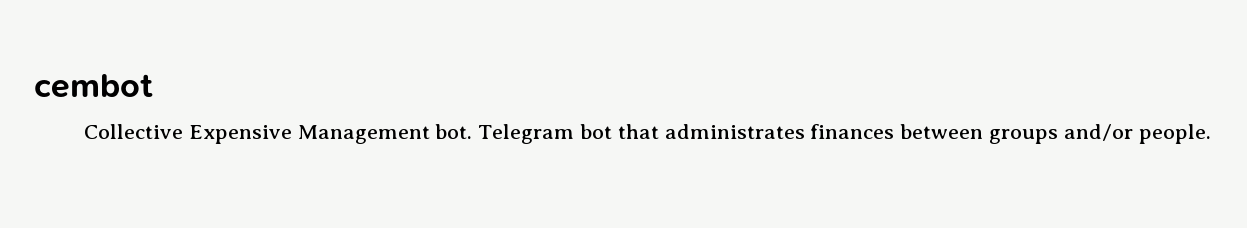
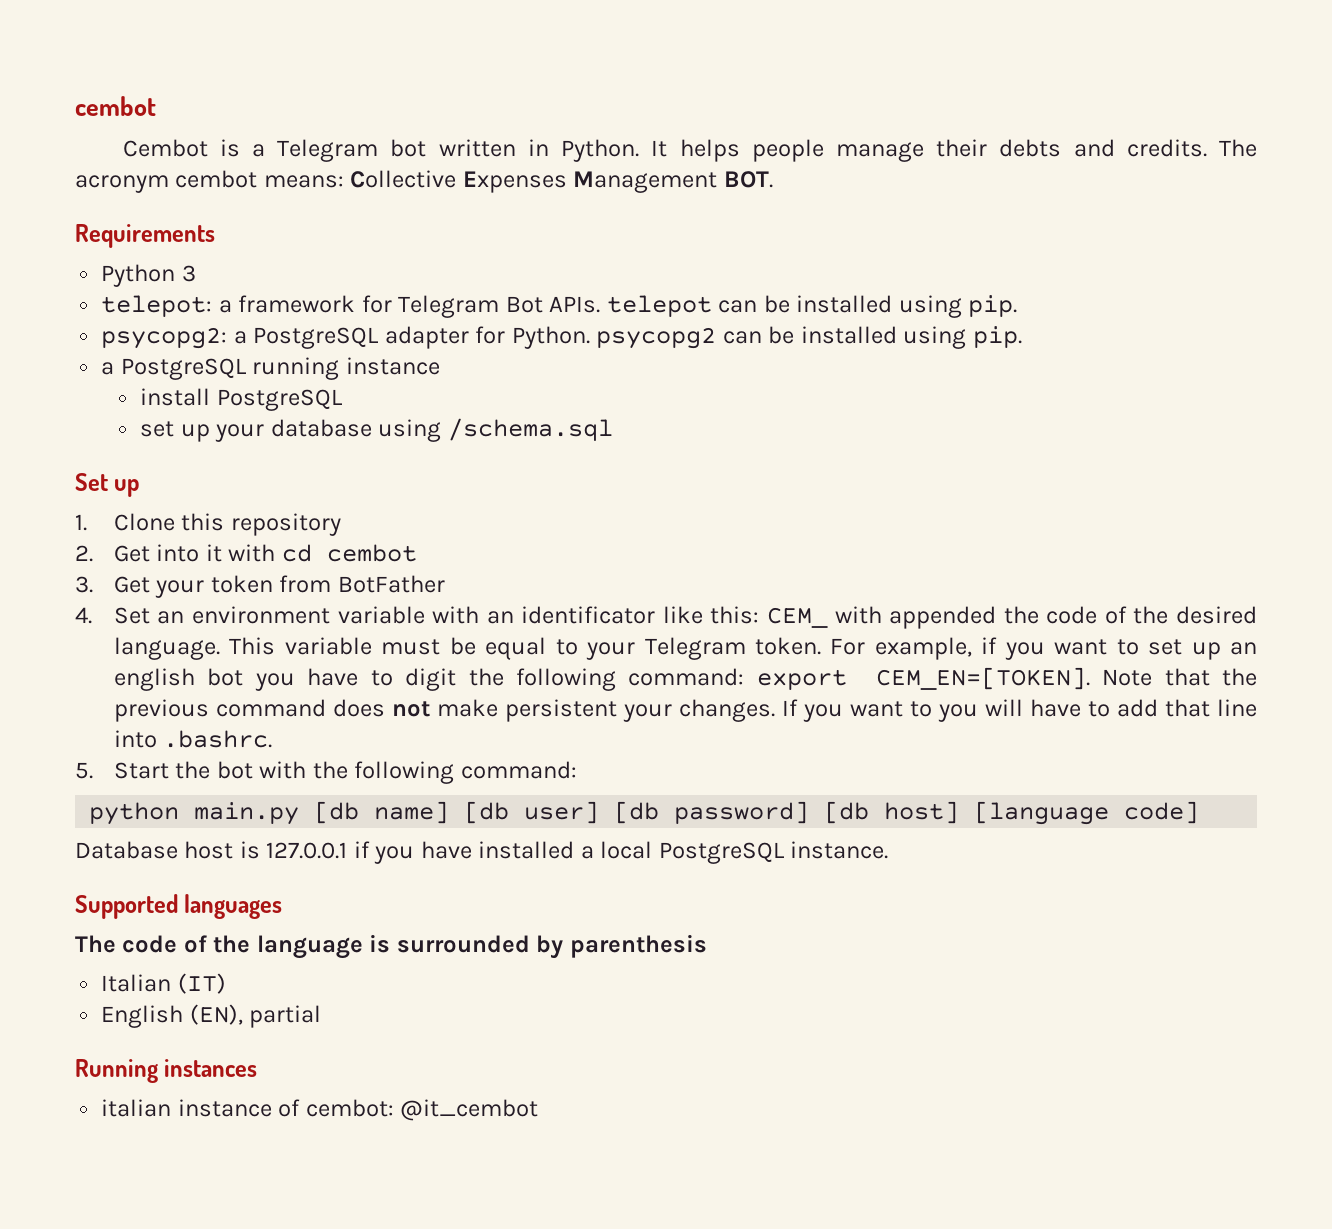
[34,74,153,98] [84,124,1211,144] cembot // Collective Expensive Management bot. Telegram bot that administrates finances between groups and/or people. -> [75,96,156,116] [122,139,1257,162] [75,170,773,193] [75,224,215,248] [101,264,196,287] [101,295,1018,318] [101,326,1022,349] [101,357,440,380] [140,388,342,411] [140,418,613,442] [75,473,140,497] [75,513,341,536] [75,544,417,562] [75,575,445,598] [75,606,1257,629] [113,637,1257,660] [113,667,1257,691] [113,699,1257,722] [113,730,273,748] [75,761,577,784] [89,801,1200,825] [75,841,889,864] [75,894,283,919] [75,934,707,959] [101,973,226,994] [101,1004,322,1028] [75,1059,258,1083] [101,1099,539,1121] cembot // Cembot is a Telegram bot written in Python. It helps people manage their debts and credits. The acronym cembot means: Collective Expenses Management BOT. // Requirements // Python 3 // telepot: a framework for Telegram Bot APIs. telepot can be installed using pip. // psycopg2: a PostgreSQL adapter for Python. psycopg2 can be installed using pip. // a PostgreSQL running instance // install PostgreSQL // set up your database using /schema.sql // Set up // 1. Clone this repository // 2. Get into it with cd cembot // 3. Get your token from BotFather // 4. Set an environment variable with an identificator like this: CEM_ with appended the code of the desired language. This variable must be equal to your Telegram token. For example, if you want to set up an english bot you have to digit the following command: export CEM_EN=[TOKEN]. Note that the previous command does not make persistent your changes. If you want to you will have to add that line into .bashrc. // 5. Start the bot with the following command: // python main.py [db name] [db user] [db password] [db host] [language code] // Database host is 127.0.0.1 if you have installed a local PostgreSQL instance. // Supported languages // The code of the language is surrounded by parenthesis // Italian (IT) // English (EN), partial // Running instances // italian instance of cembot: @it_cembot

